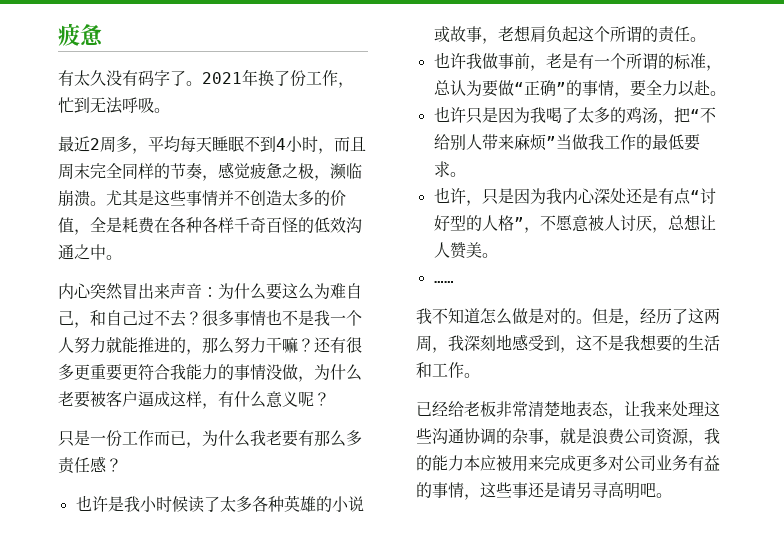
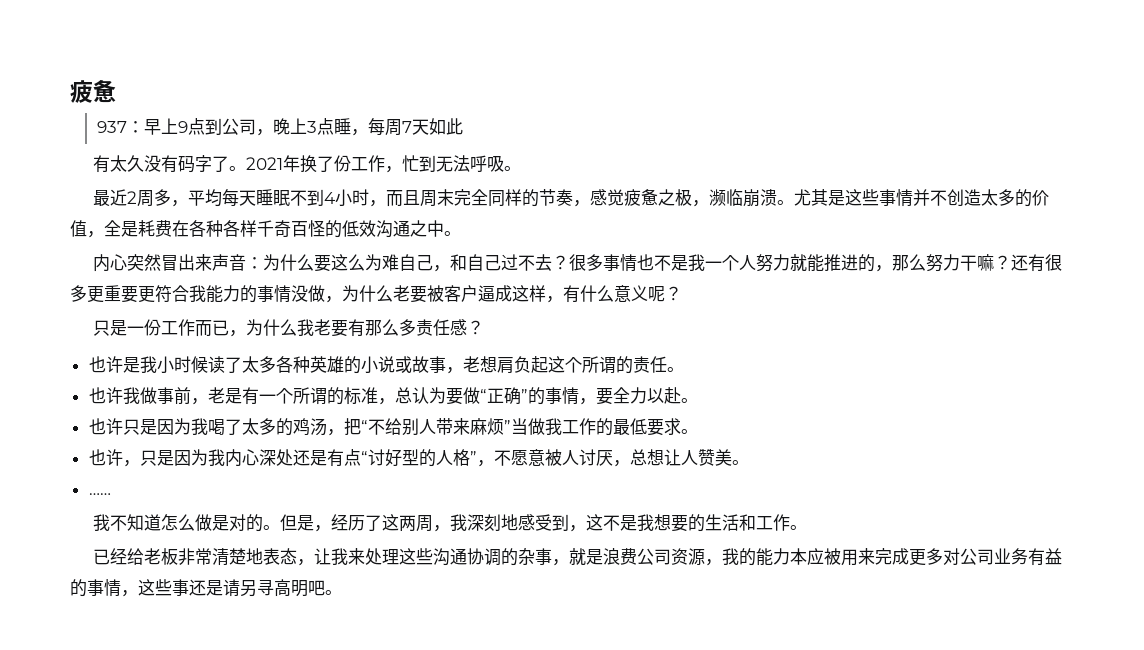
[58,23,103,46] 疲惫 -> [70,79,116,103] [96,118,463,136] 疲惫 // 937：早上9点到公司，晚上3点睡，每周7天如此

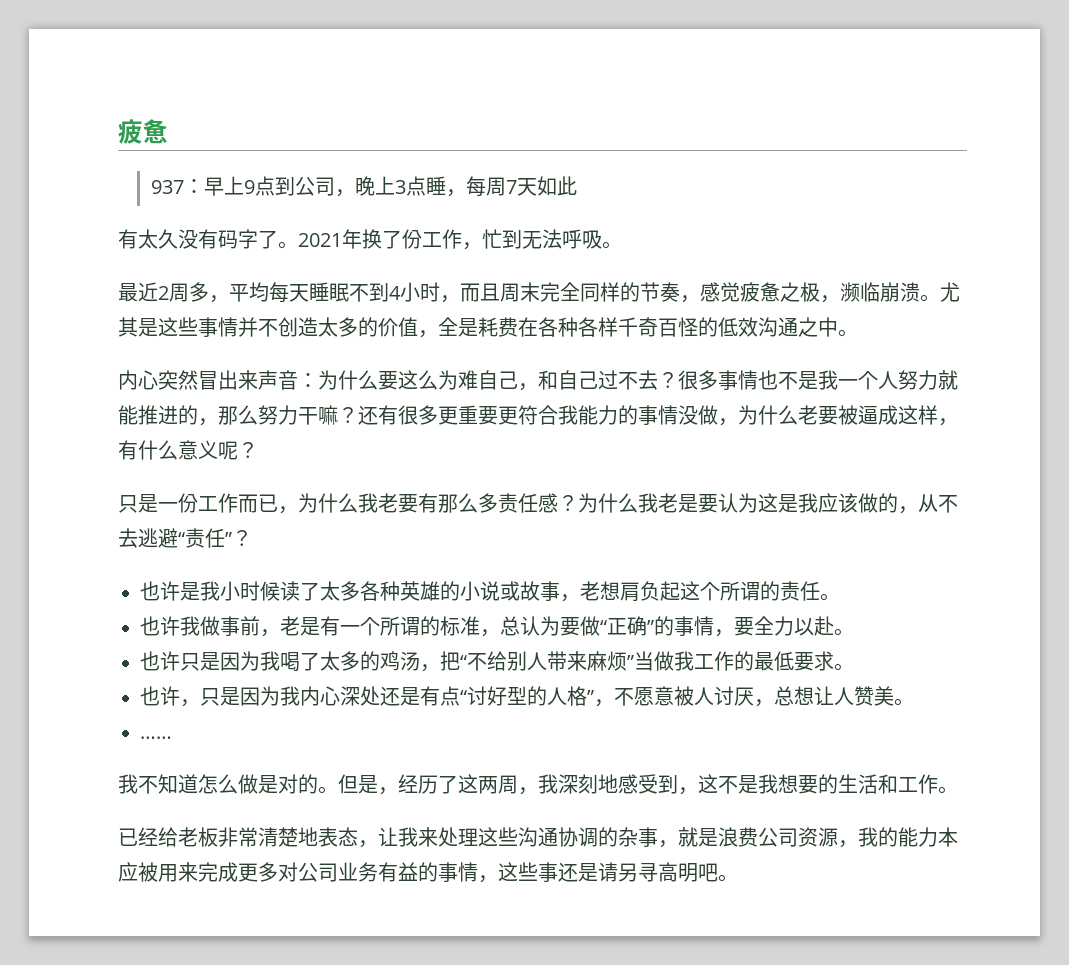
[444,285,478,302] 客户 -> (858, 415) none
(484, 327) none -> [578,493,958,514] [118,528,252,548] 为什么我老是要认为这是我应该做的，从不去逃避“责任”？

